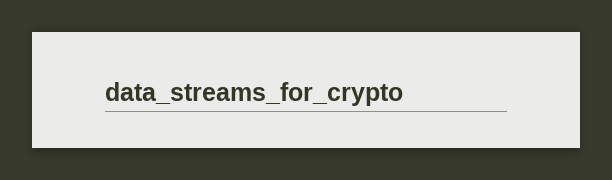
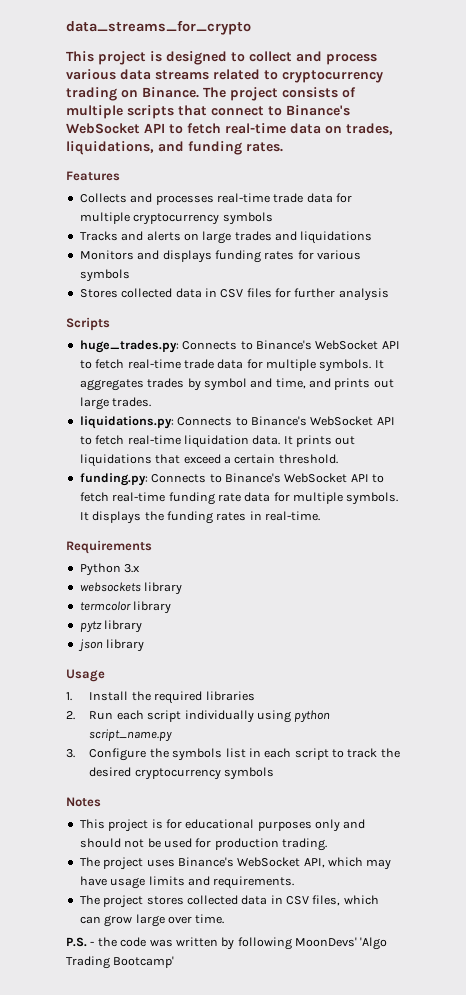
(403, 94) none -> [66,51,377,65] [66,69,383,83] [66,87,356,101] [66,105,350,119] [66,123,393,135] [66,141,283,155] [66,171,120,181] [79,193,352,205] [79,212,273,225] [79,231,373,244] [79,250,361,263] [79,269,130,282] [79,288,389,301] [66,317,110,331] [79,340,400,353] [79,359,384,372] [79,378,394,391] [79,397,152,410] [79,416,395,429] [79,435,356,448] [79,454,338,467] [79,473,384,486] [79,492,399,505] [79,511,320,524] [66,540,152,554] [79,563,141,576] [79,582,183,595] [79,601,172,614] [79,620,143,633] [77,639,145,652] [66,669,105,682] [66,691,255,704] [66,710,331,723] [89,729,173,742] [66,748,400,761] [89,767,275,780] [66,797,101,807] [79,819,366,832] [79,838,327,851] [79,857,392,870] [79,876,295,889] [79,895,379,908] [79,914,225,927] [66,937,388,950] [66,956,175,969] // This project is designed to collect and process various data streams related to cryptocurrency trading on Binance. The project consists of multiple scripts that connect to Binance's WebSocket API to fetch real-time data on trades, liquidations, and funding rates. // Features // Collects and processes real-time trade data for multiple cryptocurrency symbols // Tracks and alerts on large trades and liquidations // Monitors and displays funding rates for various symbols // Stores collected data in CSV files for further analysis // Scripts // huge_trades.py: Connects to Binance's WebSocket API to fetch real-time trade data for multiple symbols. It aggregates trades by symbol and time, and prints out large trades. // liquidations.py: Connects to Binance's WebSocket API to fetch real-time liquidation data. It prints out liquidations that exceed a certain threshold. // funding.py: Connects to Binance's WebSocket API to fetch real-time funding rate data for multiple symbols. It displays the funding rates in real-time. // Requirements // Python 3.x // websockets library // termcolor library // pytz library // json library // Usage // 1. Install the required libraries // 2. Run each script individually using python script_name.py // 3. Configure the symbols list in each script to track the desired cryptocurrency symbols // Notes // This project is for educational purposes only and should not be used for production trading. // The project uses Binance's WebSocket API, which may have usage limits and requirements. // The project stores collected data in CSV files, which can grow large over time. // P.S. - the code was written by following MoonDevs' 'Algo Trading Bootcamp'

